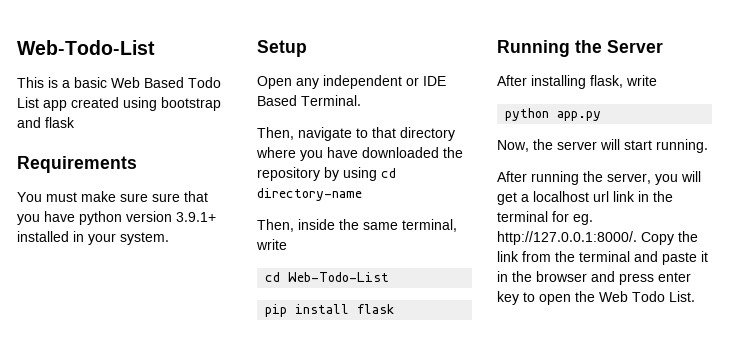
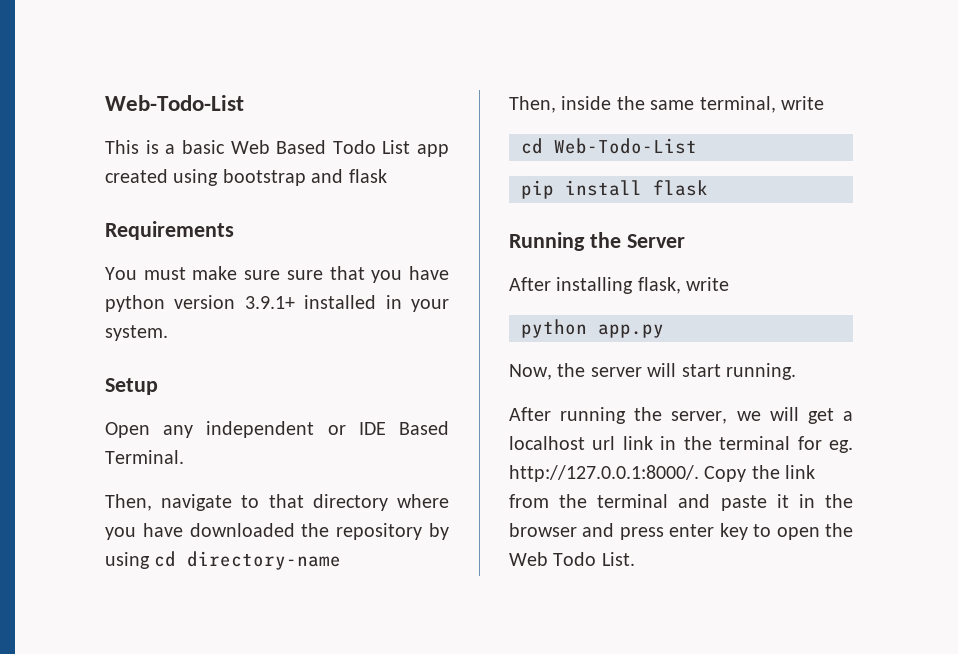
[655,174,678,185] you -> [736,411,761,421] we

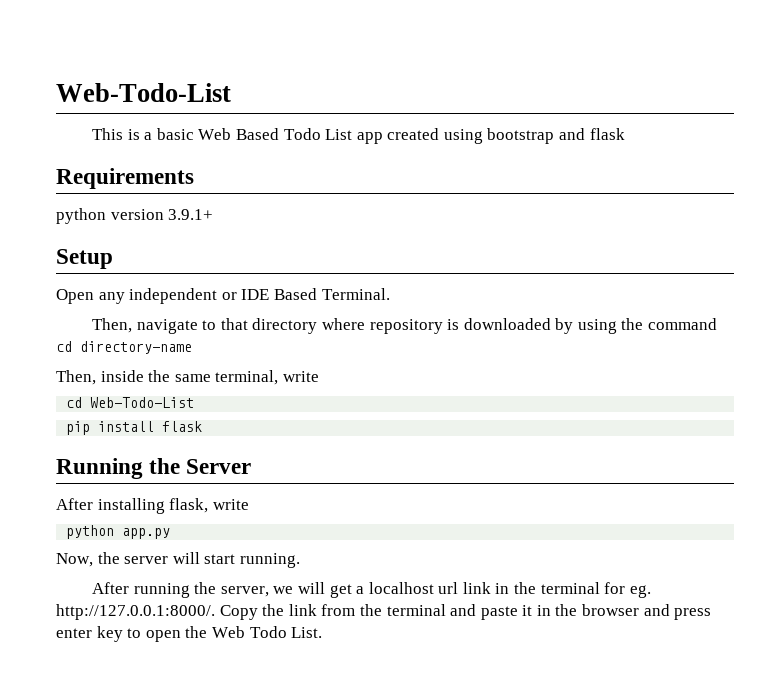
[105,266,450,283] You must make sure sure that you have -> (194, 178) none
[304,295,449,312] [105,325,168,341] installed in your system. -> (214, 214) none
[105,523,450,540] [105,552,150,569] you have downloaded the repository by using -> [369,318,718,334] repository is downloaded by using the command

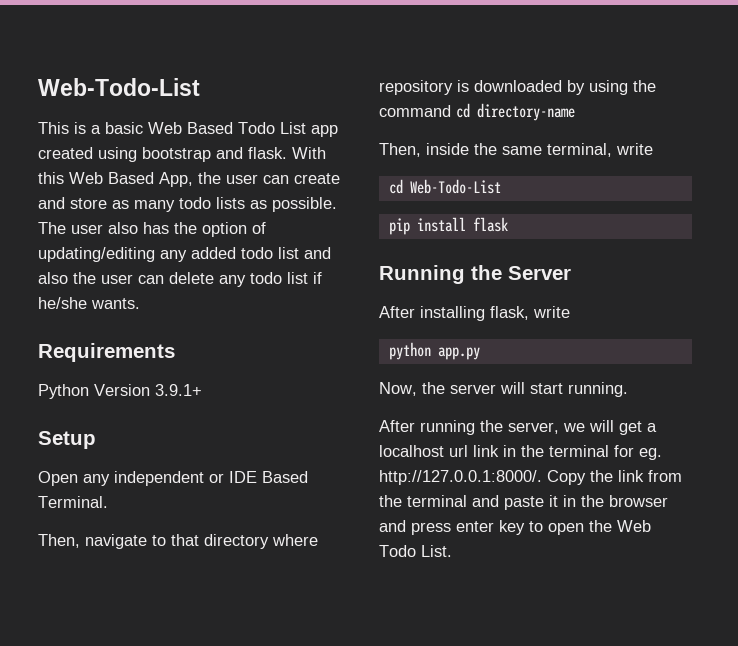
[589,128,625,140] flask -> [248,147,326,159] [38,172,340,187] [38,197,337,212] [38,222,266,237] [38,247,331,262] [38,272,322,287] [38,297,140,309] flask. With this Web Based App, the user can create and store as many todo lists as possible. The user also has the option of updating/editing any added todo list and also the user can delete any todo list if he/she wants.
[56,208,164,224] python version -> [38,384,150,399] Python Version

